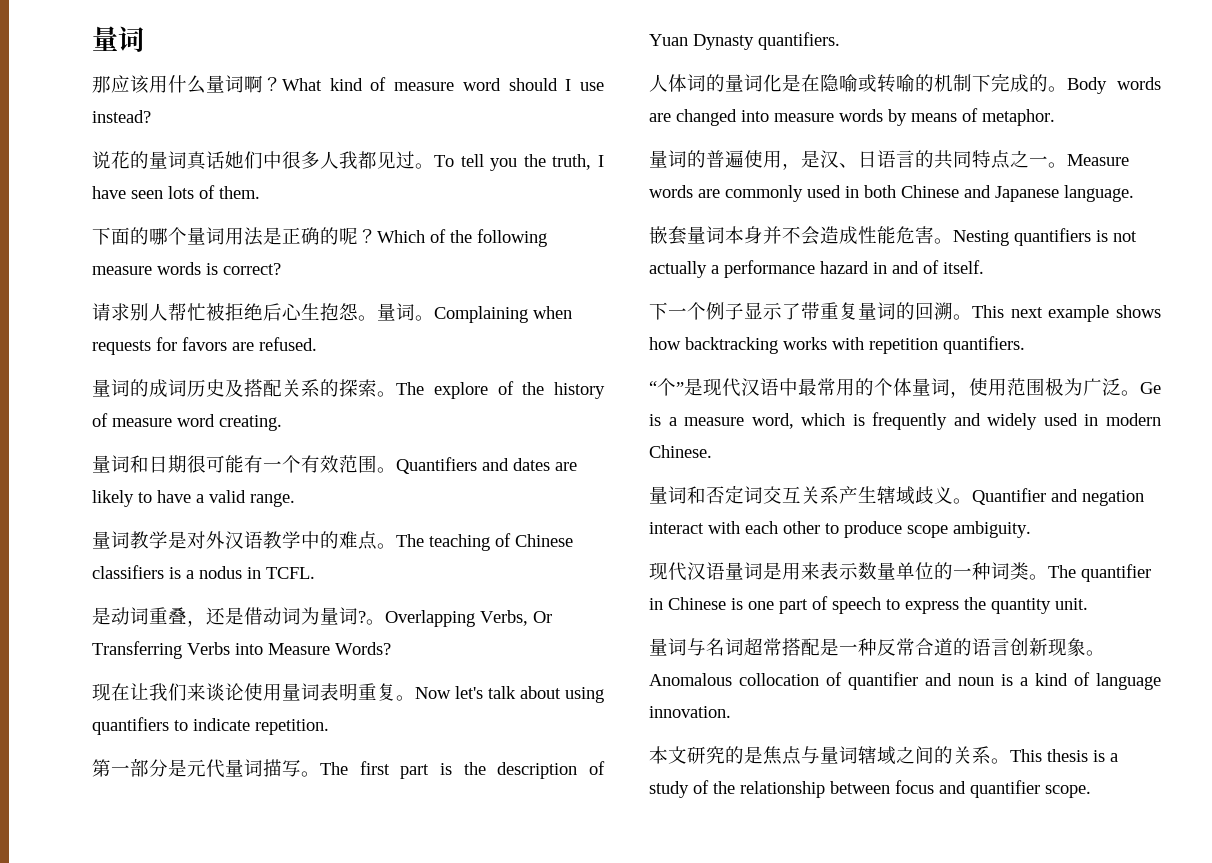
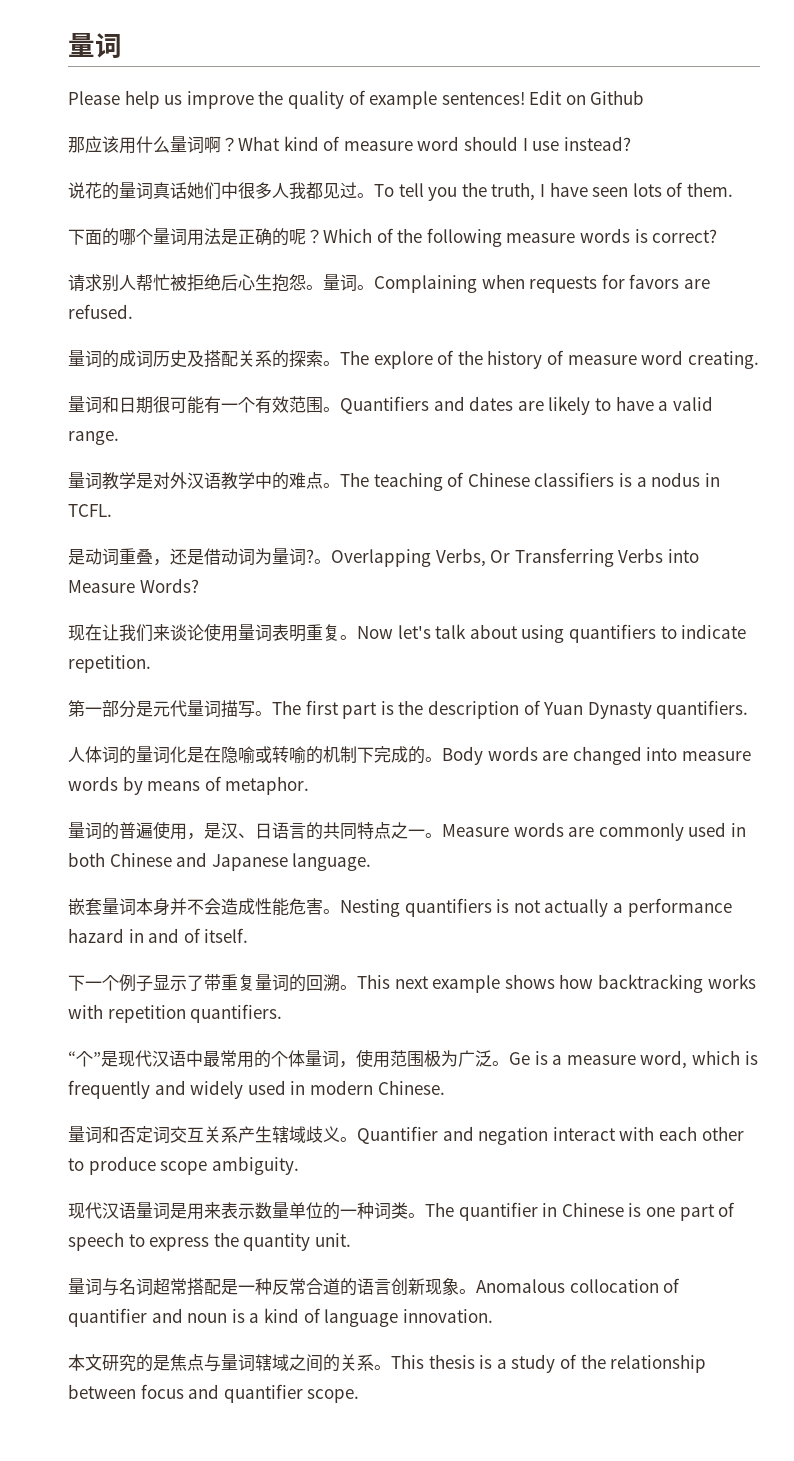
[92,26,144,52] 量词 -> [68,33,122,58] [68,90,645,109] 量词 // Please help us improve the quality of example sentences! Edit on Github

